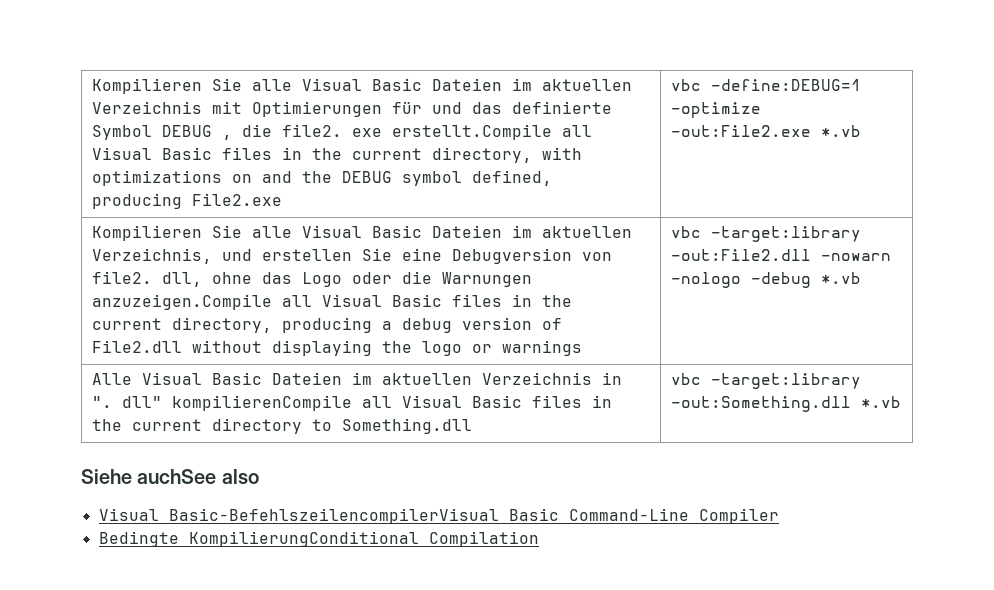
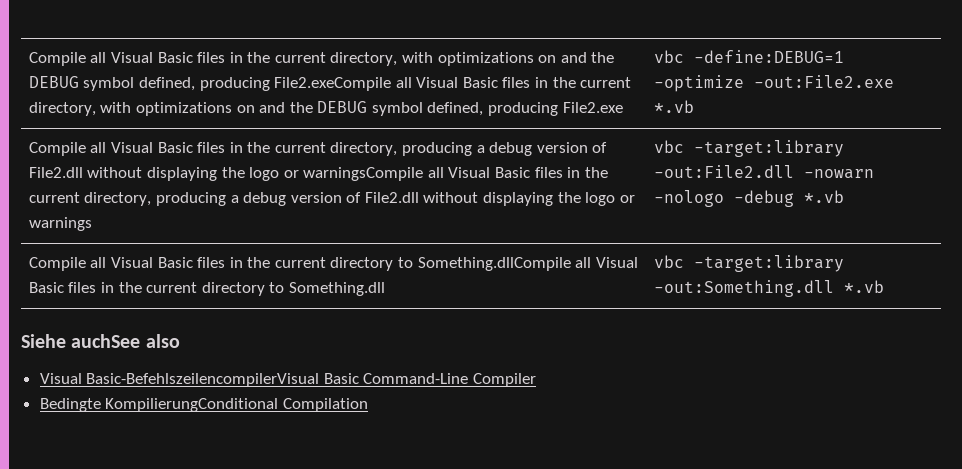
[92,78,633,94] [92,101,613,117] [92,124,553,140] Kompilieren Sie alle Visual Basic Dateien im aktuellen Verzeichnis mit Optimierungen für und das definierte Symbol DEBUG , die file2. exe erstellt.Compile -> [28,52,615,66] [28,76,392,91] Compile all Visual Basic files in the current directory, with optimizations on and the DEBUG symbol defined, producing File2.exeCompile
[92,225,633,241] [92,248,613,264] [92,271,533,287] [92,294,273,310] Kompilieren Sie alle Visual Basic Dateien im aktuellen Verzeichnis, und erstellen Sie eine Debugversion von file2. dll, ohne das Logo oder die Warnungen anzuzeigen.Compile -> [28,142,608,156] [28,167,424,181] Compile all Visual Basic files in the current directory, producing a debug version of File2.dll without displaying the logo or warningsCompile
[92,372,623,385] [92,395,353,411] Alle Visual Basic Dateien im aktuellen Verzeichnis in ". dll" kompilierenCompile -> [28,257,571,271] Compile all Visual Basic files in the current directory to Something.dllCompile

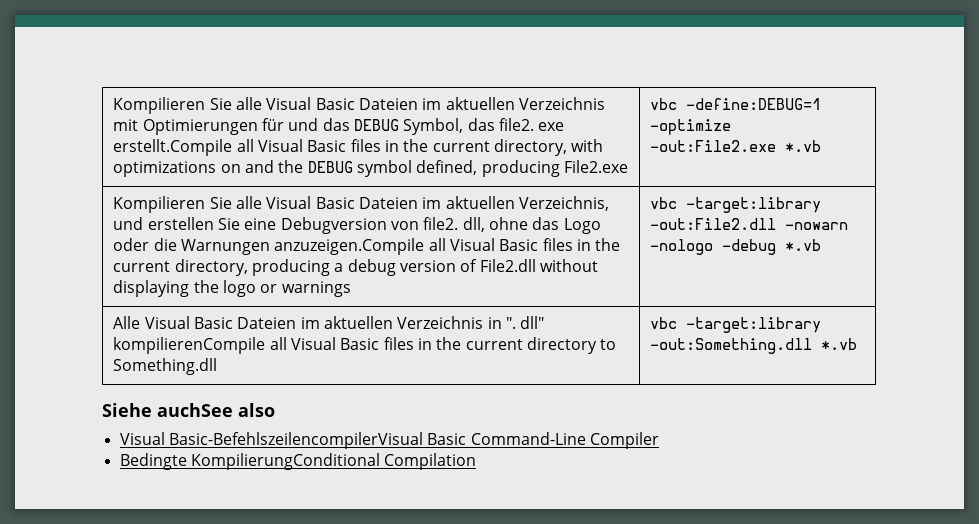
[28,52,615,66] [28,76,392,91] Compile all Visual Basic files in the current directory, with optimizations on and the DEBUG symbol defined, producing File2.exeCompile -> [113,97,605,114] [113,118,565,135] [113,139,233,156] Kompilieren Sie alle Visual Basic Dateien im aktuellen Verzeichnis mit Optimierungen für und das DEBUG Symbol, das file2. exe erstellt.Compile
[28,142,608,156] [28,167,424,181] Compile all Visual Basic files in the current directory, producing a debug version of File2.dll without displaying the logo or warningsCompile -> [113,196,609,213] [113,217,601,234] [113,238,425,255] Kompilieren Sie alle Visual Basic Dateien im aktuellen Verzeichnis, und erstellen Sie eine Debugversion von file2. dll, ohne das Logo oder die Warnungen anzuzeigen.Compile
[28,257,571,271] Compile all Visual Basic files in the current directory to Something.dllCompile -> [113,316,545,329] [113,337,266,354] Alle Visual Basic Dateien im aktuellen Verzeichnis in ". dll" kompilierenCompile

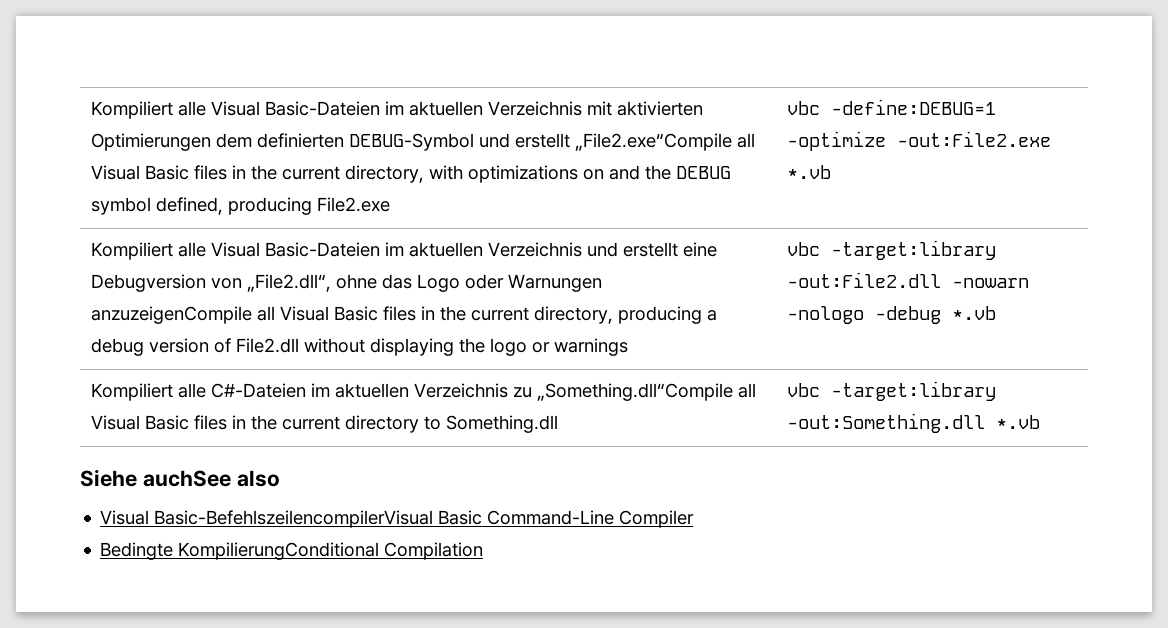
[113,97,605,114] [113,118,565,135] [113,139,233,156] Kompilieren Sie alle Visual Basic Dateien im aktuellen Verzeichnis mit Optimierungen für und das DEBUG Symbol, das file2. exe erstellt.Compile -> [90,101,703,119] [90,133,732,151] Kompiliert alle Visual Basic-Dateien im aktuellen Verzeichnis mit aktivierten Optimierungen dem definierten DEBUG-Symbol und erstellt „File2.exe“Compile
[113,196,609,213] [113,217,240,230] Kompilieren Sie alle Visual Basic Dateien im aktuellen Verzeichnis, und erstellen Sie -> [90,242,678,260] Kompiliert alle Visual Basic-Dateien im aktuellen Verzeichnis und erstellt
[423,217,485,232] file2. dll, -> [246,274,331,292] „File2.dll“,
[153,238,425,255] die Warnungen anzuzeigen.Compile -> [507,274,602,292] [90,306,252,324] Warnungen anzuzeigenCompile
[113,316,545,329] [113,337,266,354] Alle Visual Basic Dateien im aktuellen Verzeichnis in ". dll" kompilierenCompile -> [90,383,733,401] Kompiliert alle C#-Dateien im aktuellen Verzeichnis zu „Something.dll“Compile

